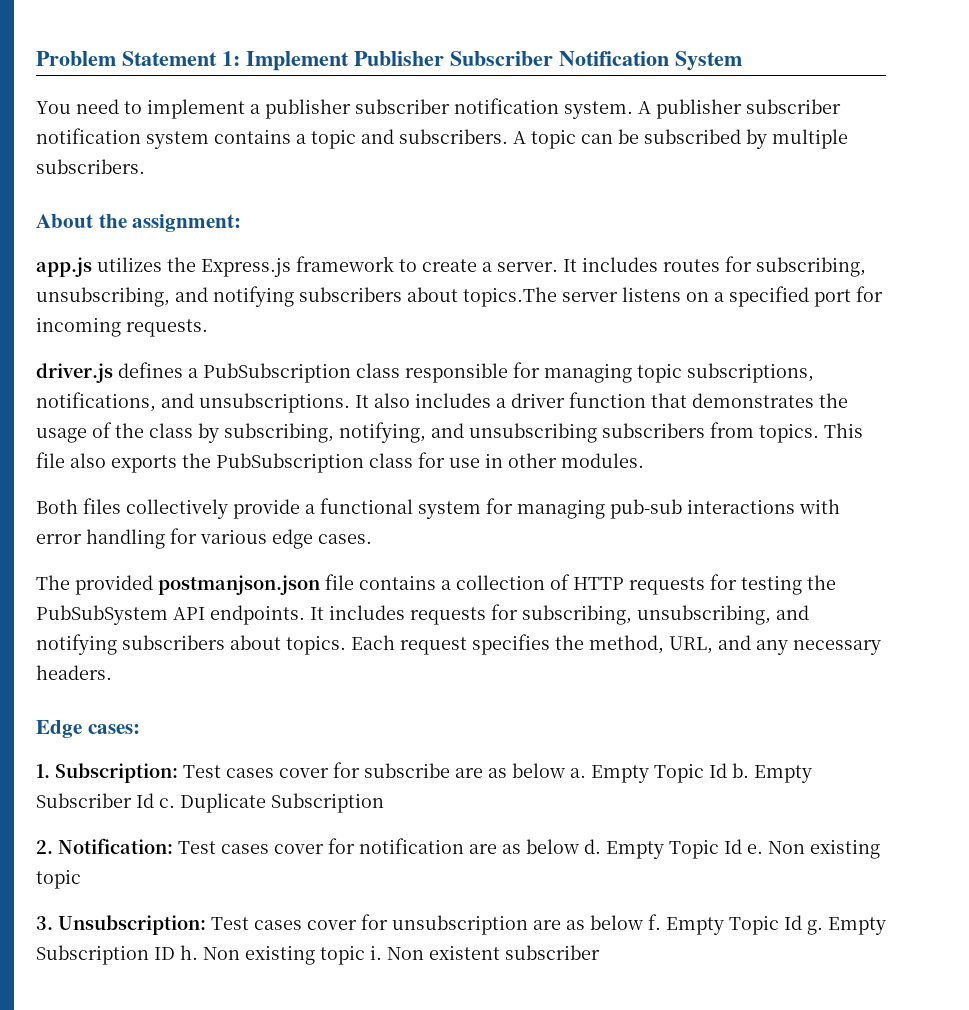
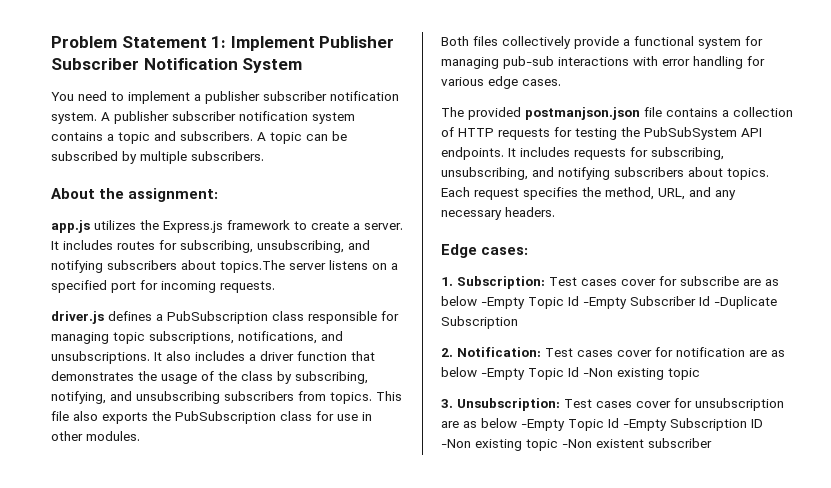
[570,763,812,783] [36,793,266,813] a. Empty Topic Id b. Empty Subscriber Id c. Duplicate -> [481,296,777,309] -Empty Topic Id -Empty Subscriber Id -Duplicate
[584,839,805,859] d. Empty Topic Id e. Non -> [481,367,613,380] -Empty Topic Id -Non
[648,914,886,935] [36,945,424,965] f. Empty Topic Id g. Empty Subscription ID h. Non existing topic i. Non -> [521,418,763,431] [441,439,592,451] -Empty Topic Id -Empty Subscription ID -Non existing topic -Non

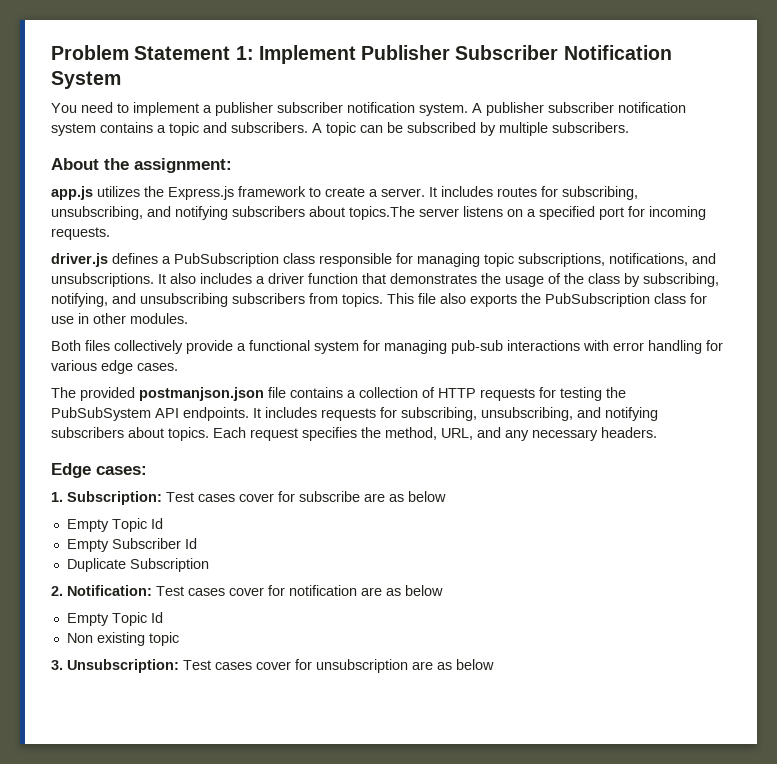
[481,296,627,309] -Empty Topic Id -Empty -> [66,518,163,532] [66,539,109,552] // Empty Topic Id // Empty
[714,296,777,309] -Duplicate -> [66,558,126,572] // Duplicate
[481,367,613,380] -Empty Topic Id -Non -> [66,612,163,626] [66,633,93,643] // Empty Topic Id // Non
[521,418,763,431] [441,438,712,451] -Empty Topic Id -Empty Subscription ID -Non existing topic -Non existent subscriber -> (494, 664) none

